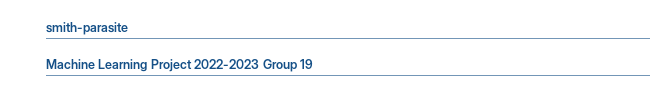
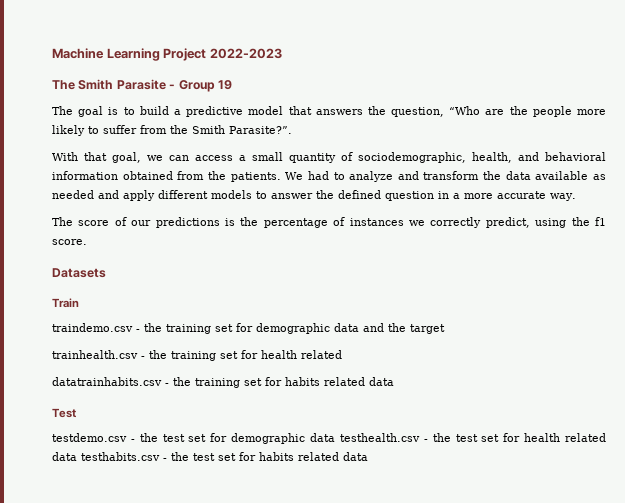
[46,22,128,35] smith-parasite // -> (52, 53) none
[262,59,313,72] Group 19 -> [52,79,232,92] [52,106,606,117] [52,125,292,136] [52,152,606,163] [52,171,607,182] [52,190,576,201] [52,217,606,228] [52,239,87,245] [52,268,106,278] [52,298,79,308] [52,323,445,334] [52,350,342,361] [52,377,394,388] [52,408,76,418] [52,433,607,444] [52,452,368,461] // The Smith Parasite - Group 19 // The goal is to build a predictive model that answers the question, “Who are the people more likely to suffer from the Smith Parasite?”. // With that goal, we can access a small quantity of sociodemographic, health, and behavioral information obtained from the patients. We had to analyze and transform the data available as needed and apply different models to answer the defined question in a more accurate way. // The score of our predictions is the percentage of instances we correctly predict, using the f1 score. // Datasets // Train // traindemo.csv - the training set for demographic data and the target // trainhealth.csv - the training set for health related // datatrainhabits.csv - the training set for habits related data // Test // testdemo.csv - the test set for demographic data testhealth.csv - the test set for health related data testhabits.csv - the test set for habits related data

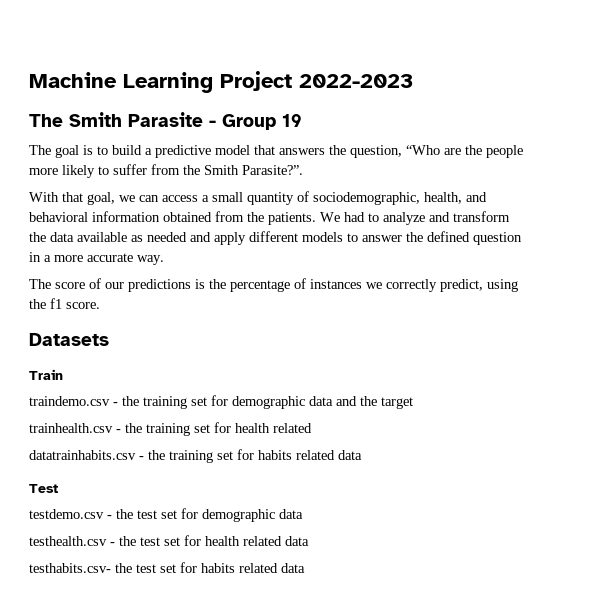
(336, 437) none -> (303, 514) //
[81,452,167,461] testhabits.csv - -> [29,563,111,573] // testhabits.csv-

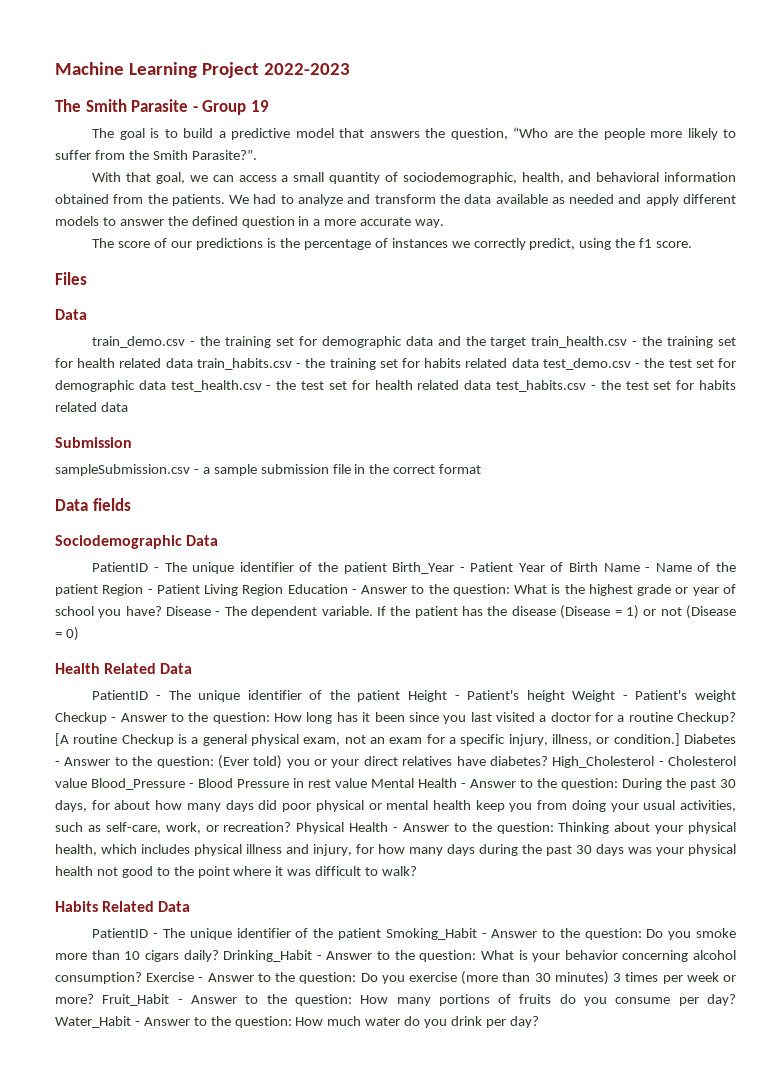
[29,333,109,346] [29,369,63,380] [29,396,110,406] Datasets // Train // traindemo.csv -> [55,272,87,285] [55,309,87,320] [92,336,186,348] Files // Data // train_demo.csv
[29,423,113,433] // trainhealth.csv -> [531,336,628,348] train_health.csv
[29,450,136,460] // datatrainhabits.csv -> [165,358,292,370] data train_habits.csv
[29,484,58,493] [29,509,104,519] // Test // testdemo.csv -> [542,358,631,370] test_demo.csv
[29,536,107,546] // testhealth.csv -> [170,380,262,392] test_health.csv
[29,563,111,573] // testhabits.csv- -> [496,380,596,392] test_habits.csv -
(305, 568) none -> [55,437,132,448] [55,464,482,476] [55,498,131,511] [55,535,219,549] [92,562,737,574] [55,584,736,596] [55,605,736,619] [55,627,79,641] [55,663,193,674] [92,690,736,702] [55,712,737,724] [55,733,736,746] [55,755,736,769] [55,778,736,790] [55,800,736,812] [55,822,736,834] [55,844,736,856] [55,866,418,878] [55,901,191,912] [92,928,737,940] [55,950,736,962] [55,971,736,985] [55,994,736,1006] [55,1016,539,1028] // Submission // sampleSubmission.csv - a sample submission file in the correct format // Data fields // Sociodemographic Data // PatientID - The unique identifier of the patient Birth_Year - Patient Year of Birth Name - Name of the patient Region - Patient Living Region Education - Answer to the question: What is the highest grade or year of school you have? Disease - The dependent variable. If the patient has the disease (Disease = 1) or not (Disease = 0) // Health Related Data // PatientID - The unique identifier of the patient Height - Patient's height Weight - Patient's weight Checkup - Answer to the question: How long has it been since you last visited a doctor for a routine Checkup? [A routine Checkup is a general physical exam, not an exam for a specific injury, illness, or condition.] Diabetes - Answer to the question: (Ever told) you or your direct relatives have diabetes? High_Cholesterol - Cholesterol value Blood_Pressure - Blood Pressure in rest value Mental Health - Answer to the question: During the past 30 days, for about how many days did poor physical or mental health keep you from doing your usual activities, such as self-care, work, or recreation? Physical Health - Answer to the question: Thinking about your physical health, which includes physical illness and injury, for how many days during the past 30 days was your physical health not good to the point where it was difficult to walk? // Habits Related Data // PatientID - The unique identifier of the patient Smoking_Habit - Answer to the question: Do you smoke more than 10 cigars daily? Drinking_Habit - Answer to the question: What is your behavior concerning alcohol consumption? Exercise - Answer to the question: Do you exercise (more than 30 minutes) 3 times per week or more? Fruit_Habit - Answer to the question: How many portions of fruits do you consume per day? Water_Habit - Answer to the question: How much water do you drink per day?

